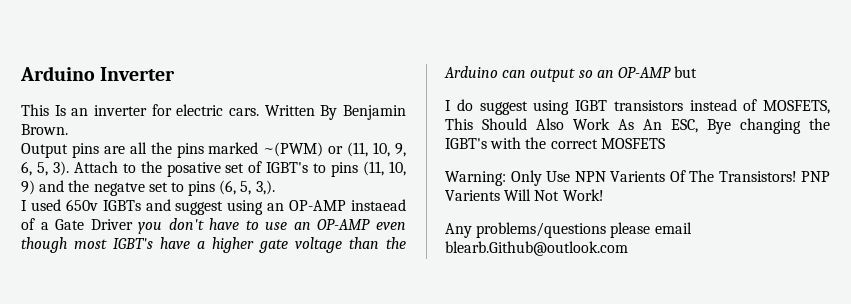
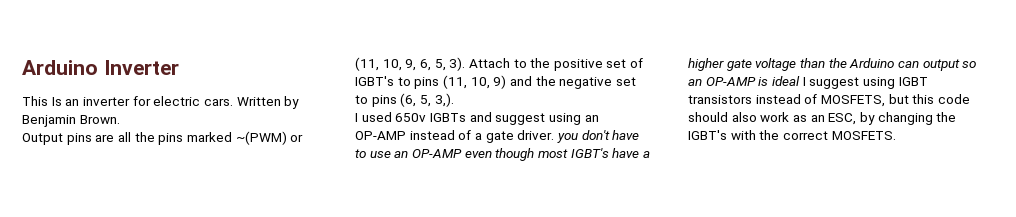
[320,105,338,120] By -> [284,96,300,109] by
[166,162,221,177] posative -> [553,59,603,71] positive
[93,182,145,196] negatve -> [559,77,613,89] negative
[351,199,406,211] instaead -> [409,130,455,140] instead
[55,219,133,230] Gate Driver -> [485,130,555,143] gate driver.
[674,66,698,78] [445,99,473,111] but // I do -> [758,76,806,86] is ideal I
[445,118,731,134] This Should Also Work As An ESC, Bye -> [888,94,970,104] [688,112,875,125] but this code should also work as an ESC, by
[600,138,665,149] [445,170,830,186] [445,189,604,201] [445,222,692,238] [445,241,628,256] MOSFETS // Warning: Only Use NPN Varients Of The Transistors! PNP Varients Will Not Work! // Any problems/questions please email blearb.Github@outlook.com -> [831,131,896,140] MOSFETS.

